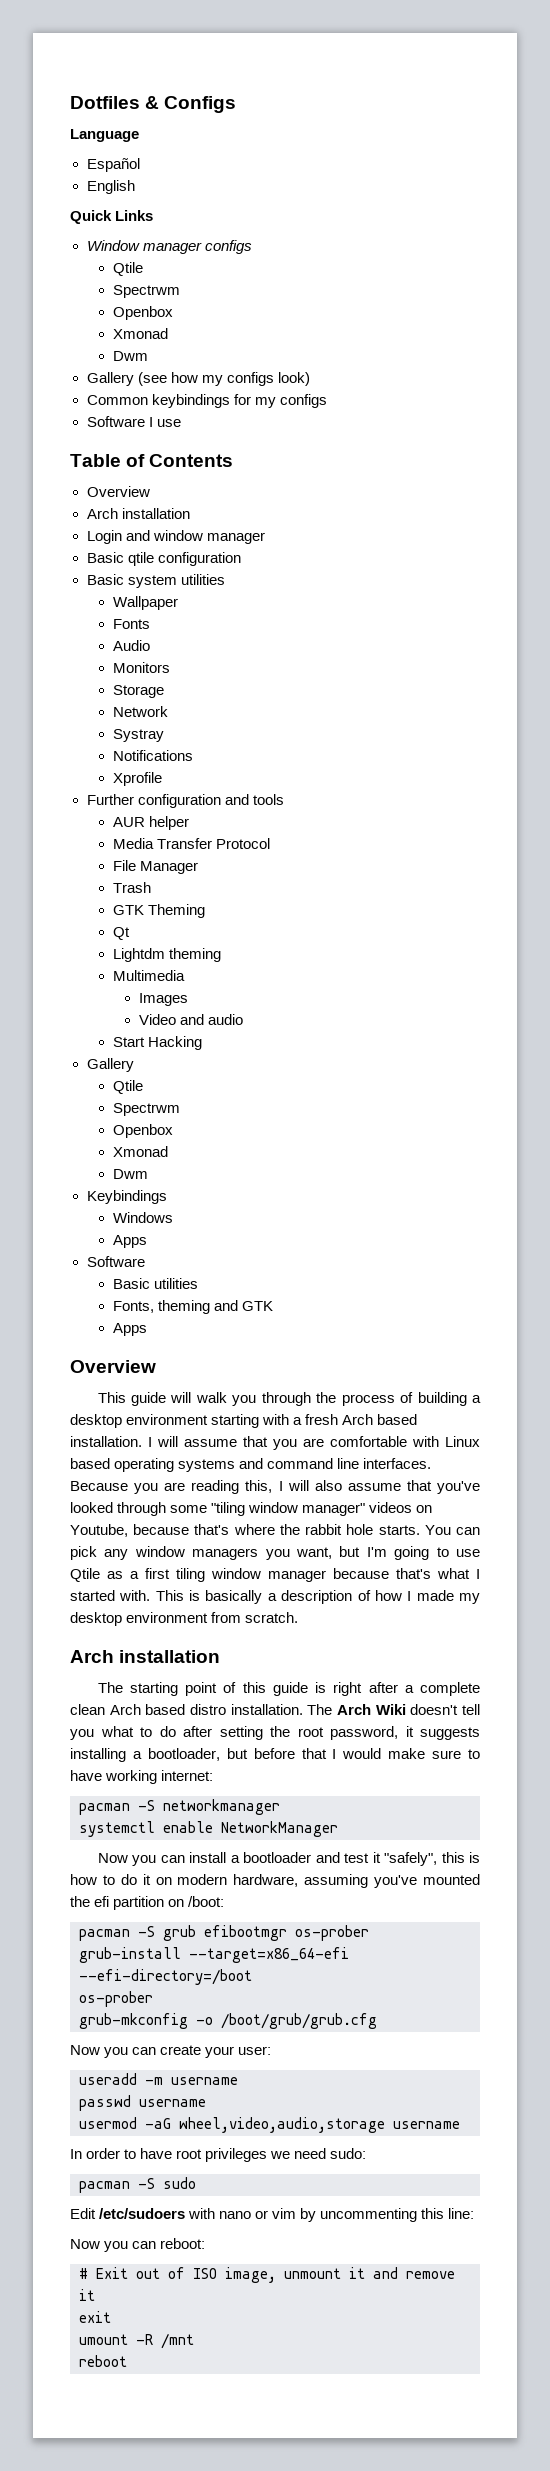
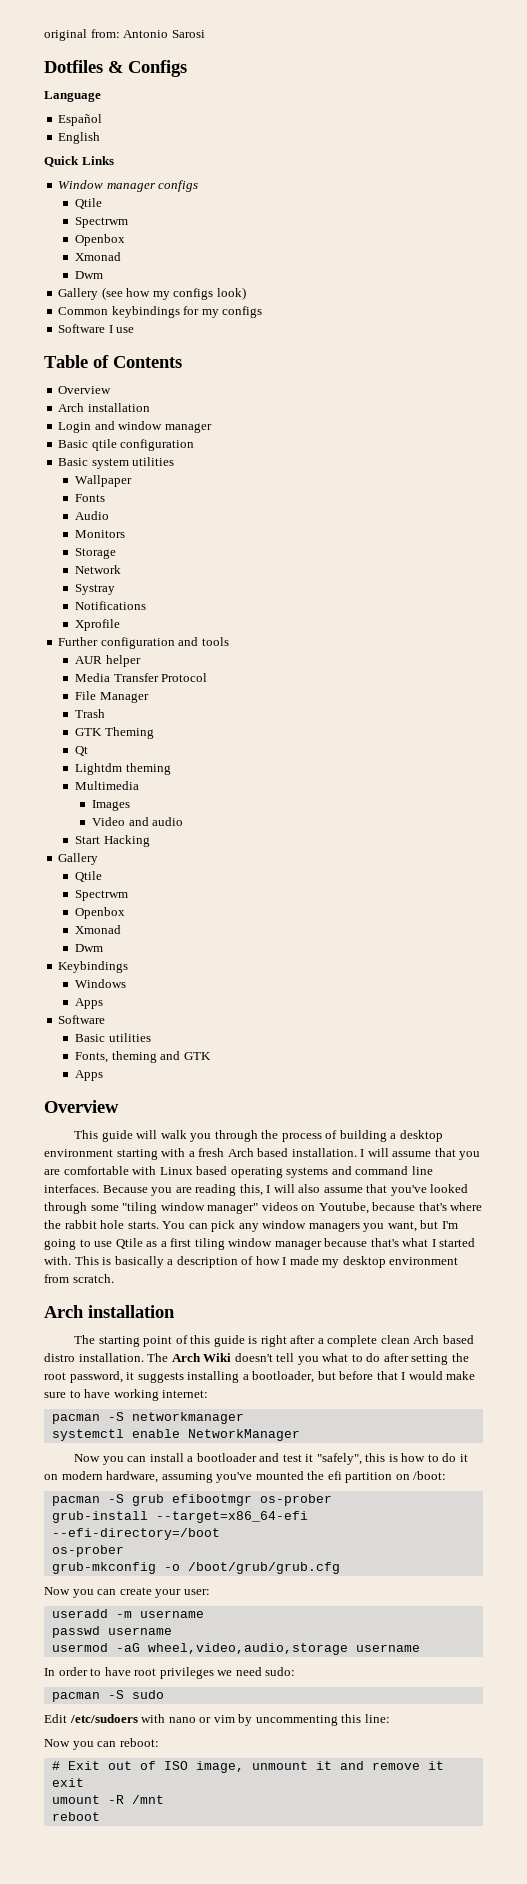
(70, 102) none -> [44,29,205,41] original from: Antonio Sarosi //

